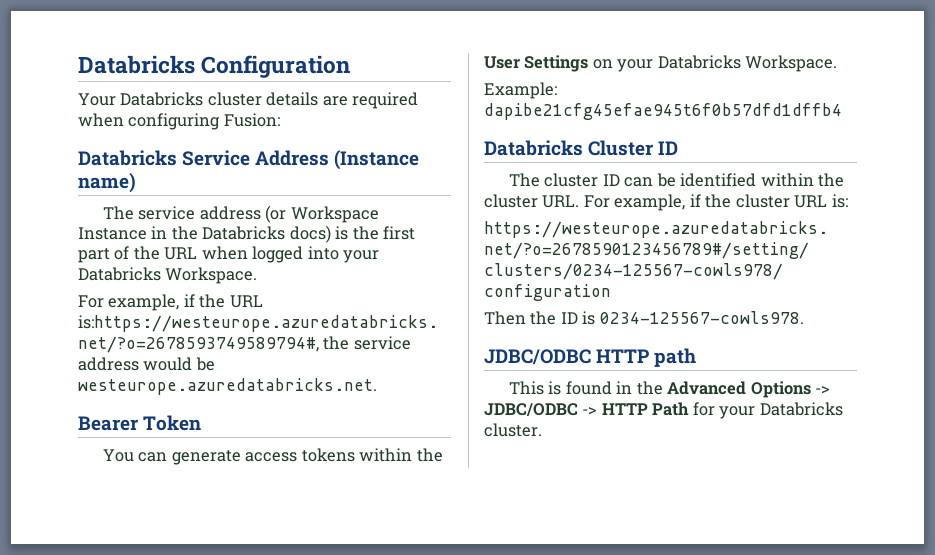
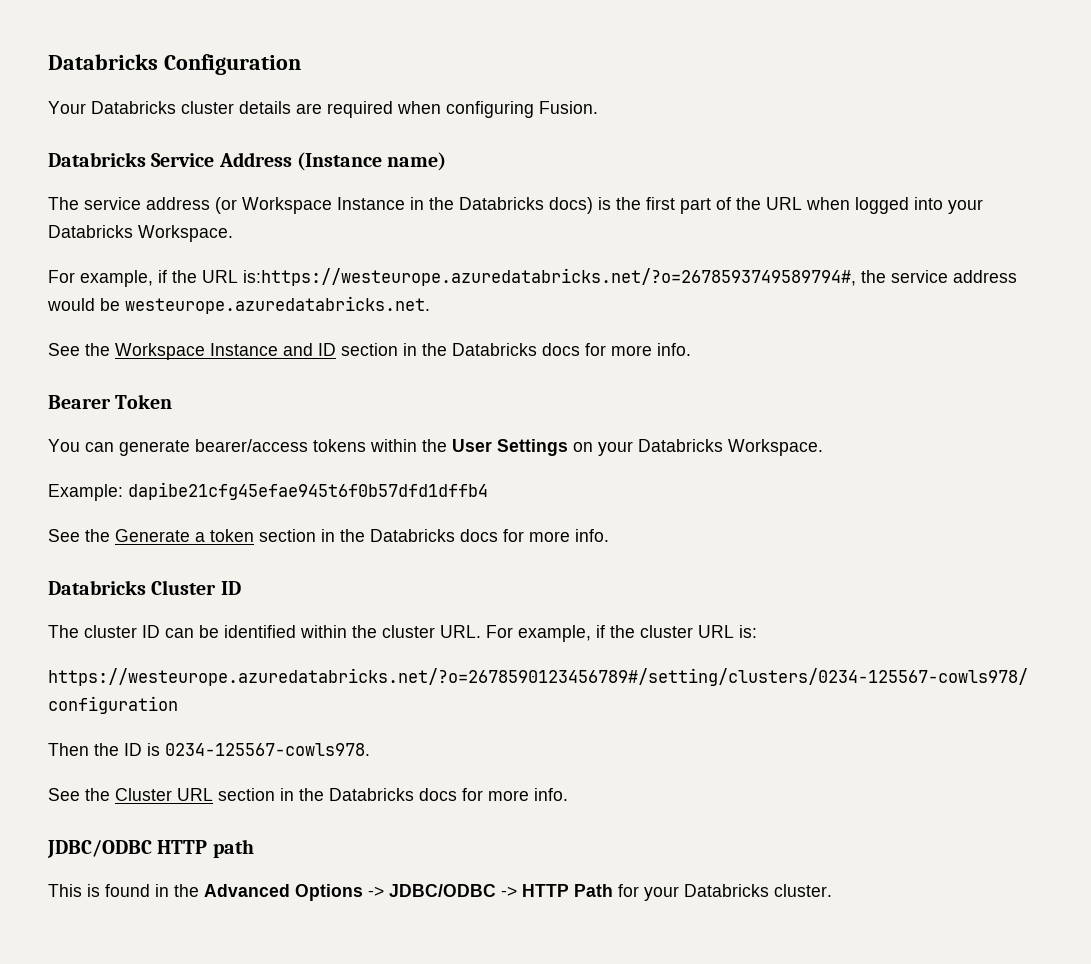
[223,113,280,127] Fusion: -> [539,101,598,114] Fusion.
(377, 386) none -> [48,343,691,360] // See the Workspace Instance and ID section in the Databricks docs for more info.
[245,452,298,462] access -> [195,439,308,452] bearer/access
(842, 111) none -> [48,529,609,542] // See the Generate a token section in the Databricks docs for more info.
(804, 317) none -> [48,788,568,801] // See the Cluster URL section in the Databricks docs for more info.

